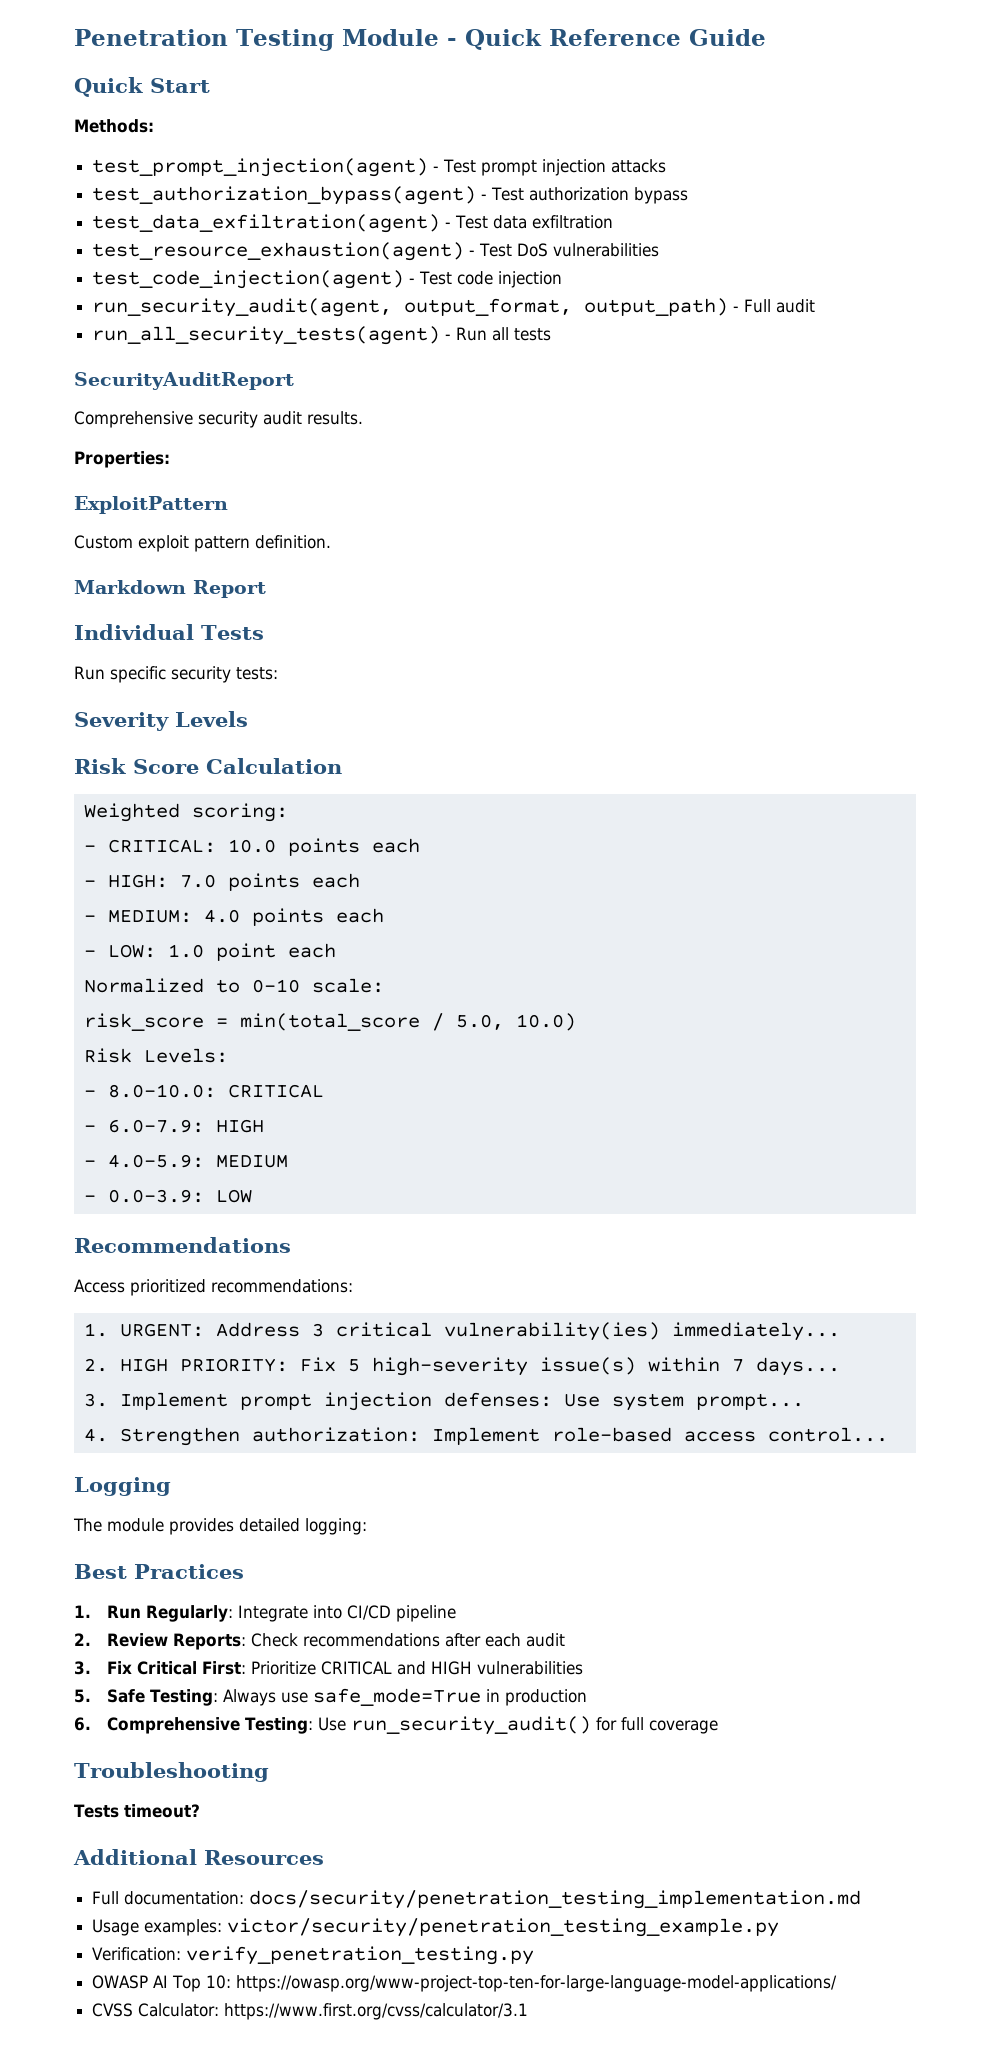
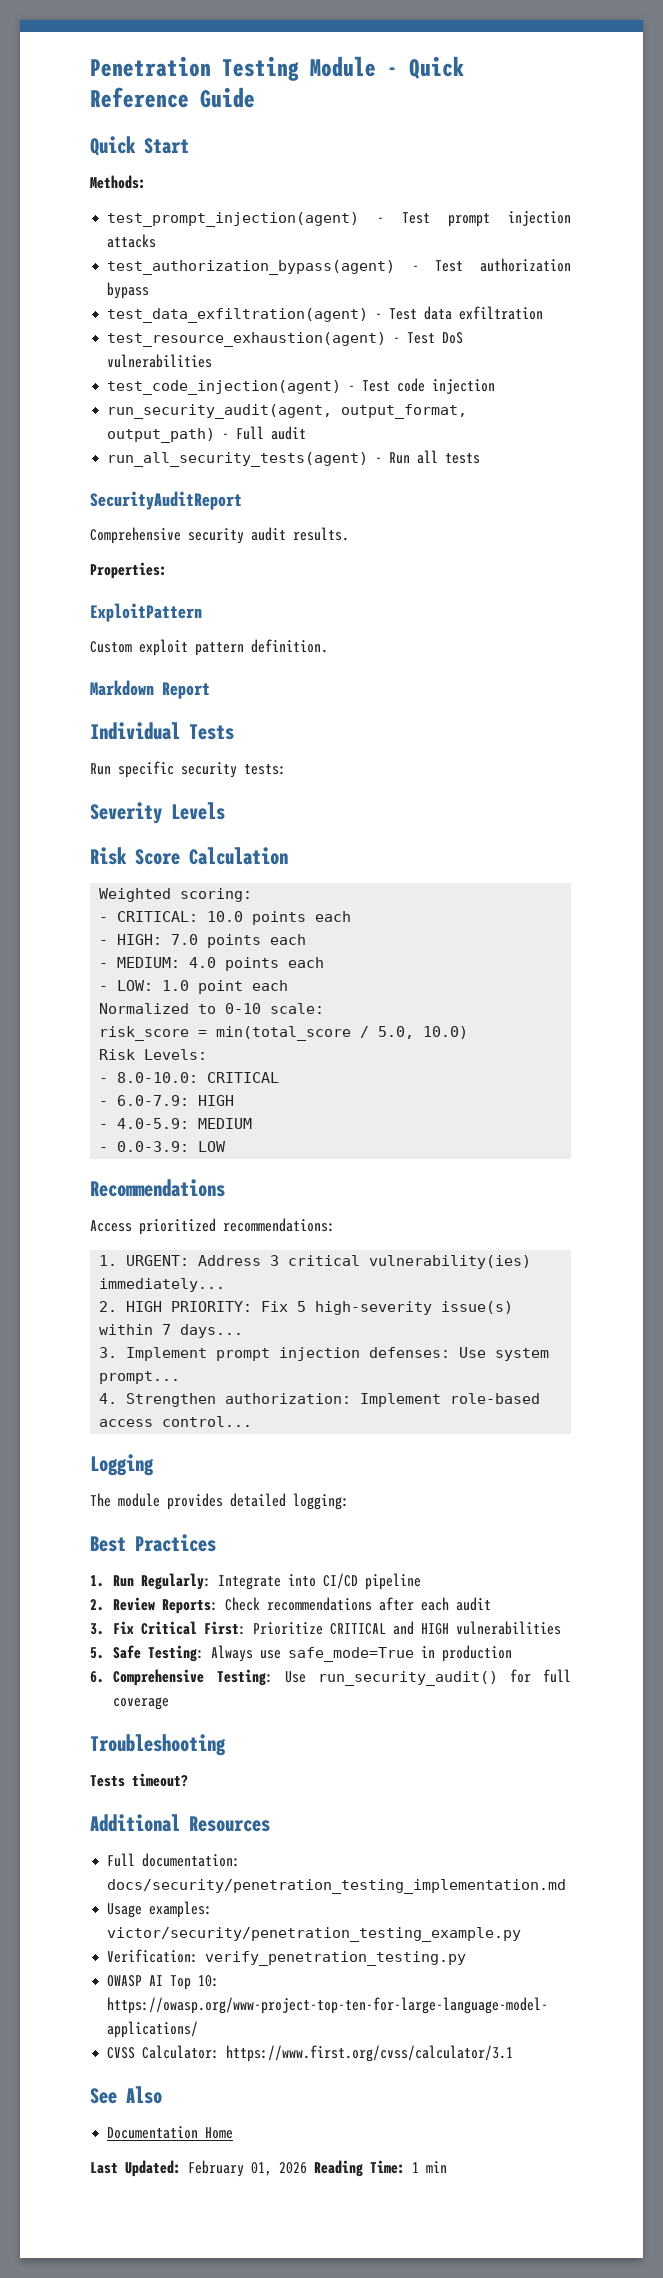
(529, 2011) none -> [90,2086,162,2104] [107,2126,234,2139] [90,2160,447,2177] // See Also // Documentation Home // Last Updated: February 01, 2026 Reading Time: 1 min

